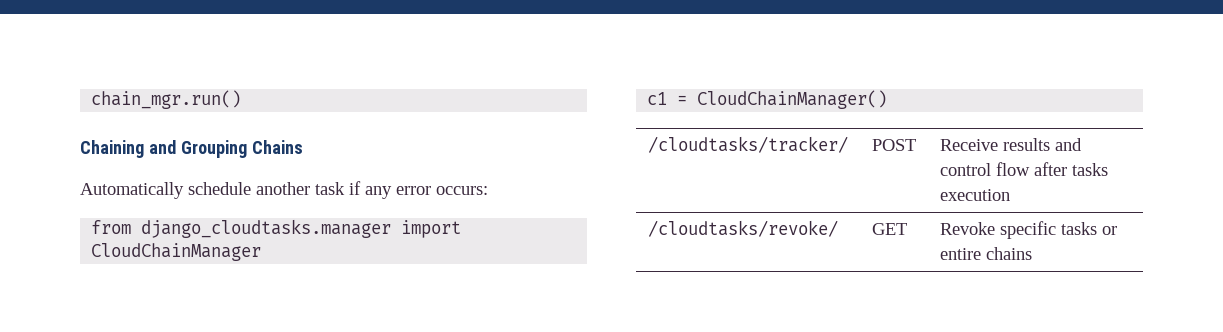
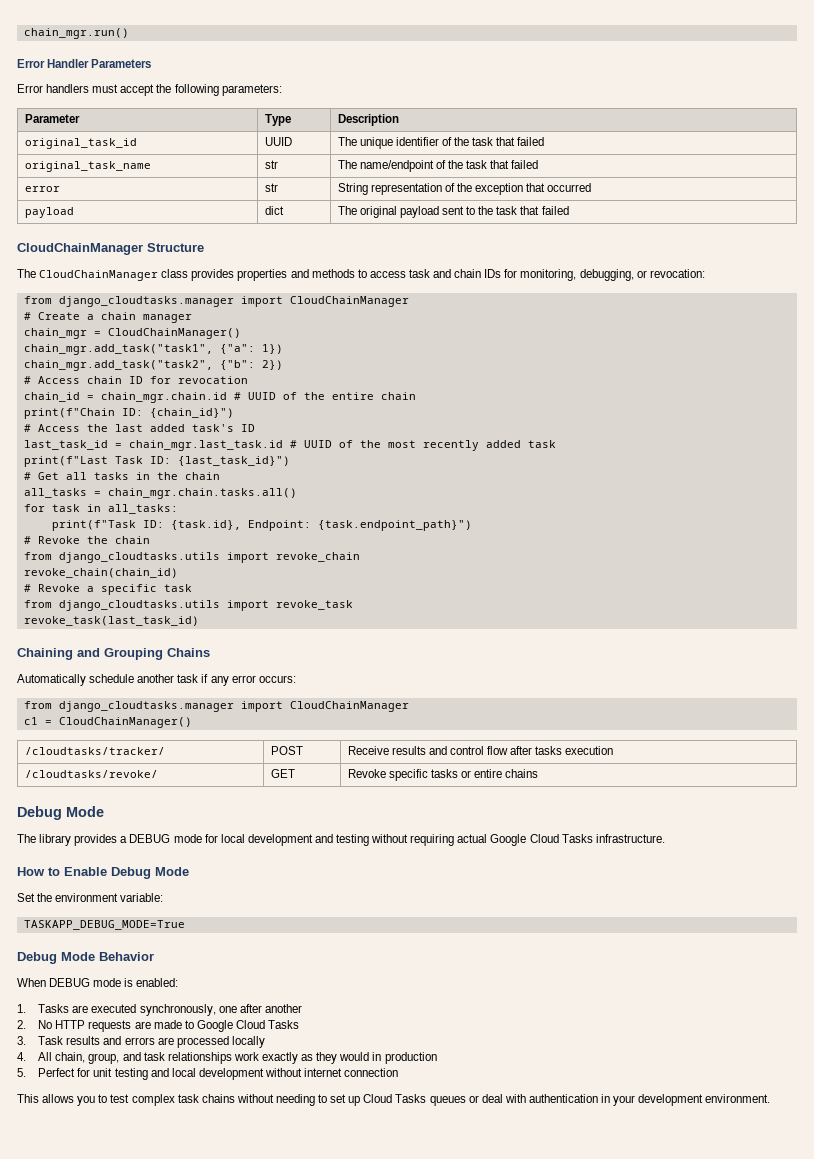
(242, 99) none -> [17,59,152,68] [17,84,282,96] [24,114,80,123] [264,114,291,126] [337,114,399,126] [24,138,137,149] [264,137,292,146] [337,137,545,149] [24,161,151,172] [264,160,278,169] [337,160,539,172] [24,186,60,192] [264,183,278,192] [337,183,592,195] [24,207,74,218] [264,206,284,215] [337,206,569,218] [17,243,204,255] [17,269,705,281] [23,296,409,307] [23,312,192,323] [23,328,241,339] [23,344,283,355] [23,360,283,371] [23,376,248,384] [23,392,416,403] [23,408,234,419] [23,424,255,432] [23,440,556,451] [23,456,290,467] [23,472,220,480] [23,488,297,499] [23,504,178,514] [51,520,472,531] [23,536,150,544] [23,552,360,563] [23,568,178,578] [23,584,192,595] [23,600,353,611] [23,616,199,626] // Error Handler Parameters // Error handlers must accept the following parameters: // Parameter | Type | Description // original_task_id | UUID | The unique identifier of the task that failed // original_task_name | str | The name/endpoint of the task that failed // error | str | String representation of the exception that occurred // payload | dict | The original payload sent to the task that failed // CloudChainManager Structure // The CloudChainManager class provides properties and methods to access task and chain IDs for monitoring, debugging, or revocation: // from django_cloudtasks.manager import CloudChainManager // # Create a chain manager // chain_mgr = CloudChainManager() // chain_mgr.add_task("task1", {"a": 1}) // chain_mgr.add_task("task2", {"b": 2}) // # Access chain ID for revocation // chain_id = chain_mgr.chain.id # UUID of the entire chain // print(f"Chain ID: {chain_id}") // # Access the last added task's ID // last_task_id = chain_mgr.last_task.id # UUID of the most recently added task // print(f"Last Task ID: {last_task_id}") // # Get all tasks in the chain // all_tasks = chain_mgr.chain.tasks.all() // for task in all_tasks: // print(f"Task ID: {task.id}, Endpoint: {task.endpoint_path}") // # Revoke the chain // from django_cloudtasks.utils import revoke_chain // revoke_chain(chain_id) // # Revoke a specific task // from django_cloudtasks.utils import revoke_task // revoke_task(last_task_id)
(1032, 253) none -> [17,806,104,820] [17,834,665,846] [17,867,189,879] [17,893,164,902] [23,920,185,930] [17,952,154,964] [17,978,179,987] [17,1004,302,1016] [17,1020,300,1032] [17,1036,265,1048] [17,1052,437,1064] [17,1068,399,1080] [17,1094,771,1106] // Debug Mode // The library provides a DEBUG mode for local development and testing without requiring actual Google Cloud Tasks infrastructure. // How to Enable Debug Mode // Set the environment variable: // TASKAPP_DEBUG_MODE=True // Debug Mode Behavior // When DEBUG mode is enabled: // 1. Tasks are executed synchronously, one after another // 2. No HTTP requests are made to Google Cloud Tasks // 3. Task results and errors are processed locally // 4. All chain, group, and task relationships work exactly as they would in production // 5. Perfect for unit testing and local development without internet connection // This allows you to test complex task chains without needing to set up Cloud Tasks queues or deal with authentication in your development environment.

